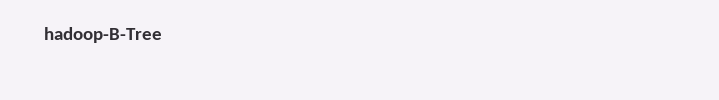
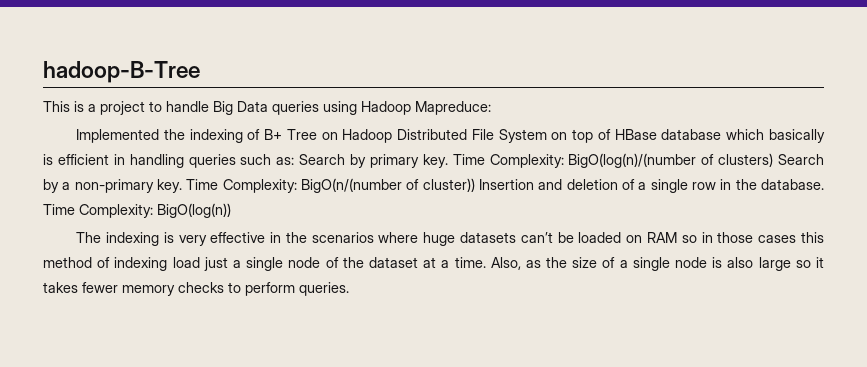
(162, 35) none -> [43,101,491,115] [76,129,825,143] [43,153,824,168] [43,178,825,193] [43,203,231,218] [76,232,824,246] [43,257,825,271] [43,282,349,296] // This is a project to handle Big Data queries using Hadoop Mapreduce: // Implemented the indexing of B+ Tree on Hadoop Distributed File System on top of HBase database which basically is efficient in handling queries such as: Search by primary key. Time Complexity: BigO(log(n)/(number of clusters) Search by a non-primary key. Time Complexity: BigO(n/(number of cluster)) Insertion and deletion of a single row in the database. Time Complexity: BigO(log(n)) // The indexing is very effective in the scenarios where huge datasets can’t be loaded on RAM so in those cases this method of indexing load just a single node of the dataset at a time. Also, as the size of a single node is also large so it takes fewer memory checks to perform queries.

